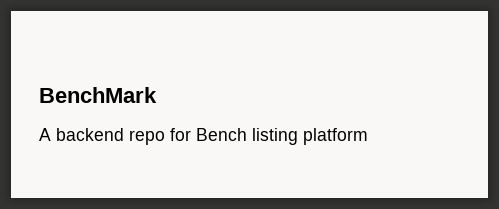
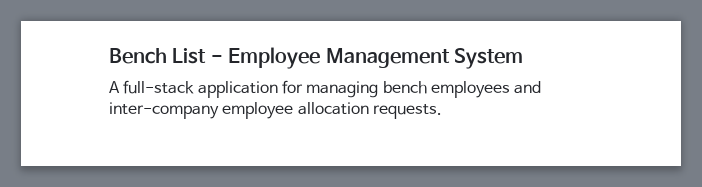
[39,87,157,103] [39,128,368,145] BenchMark // A backend repo for Bench listing platform -> [109,47,523,69] [109,80,542,98] [109,102,442,119] Bench List - Employee Management System // A full-stack application for managing bench employees and inter-company employee allocation requests.

